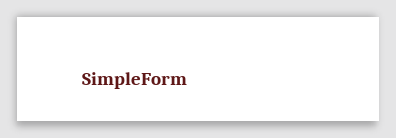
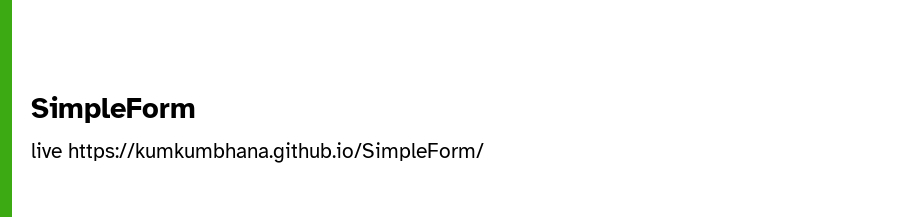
(187, 80) none -> [31,142,484,163] // live https://kumkumbhana.github.io/SimpleForm/

